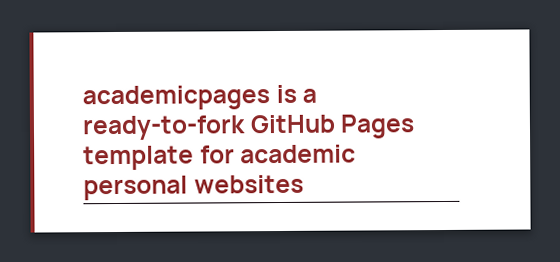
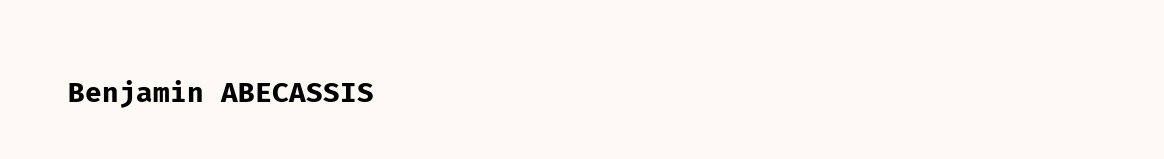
[82,84,318,111] [82,114,416,141] [83,144,357,171] [83,174,304,201] academicpages is a ready-to-fork GitHub Pages template for academic personal websites -> [68,80,374,108] Benjamin ABECASSIS

